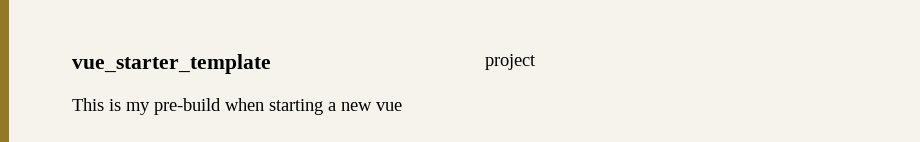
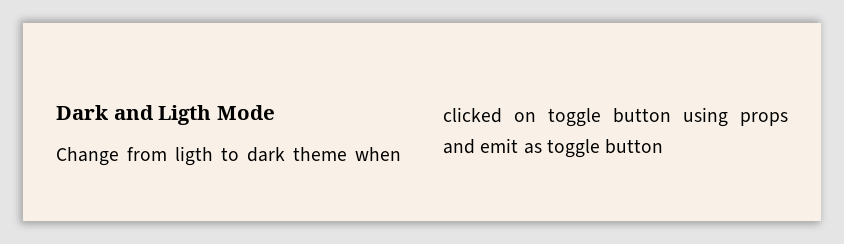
[72,54,271,74] [72,98,402,115] [485,54,536,70] vue_starter_template // This is my pre-build when starting a new vue project -> [56,105,275,125] [56,146,401,166] [443,107,788,127] [443,138,664,158] Dark and Ligth Mode // Change from ligth to dark theme when clicked on toggle button using props and emit as toggle button

